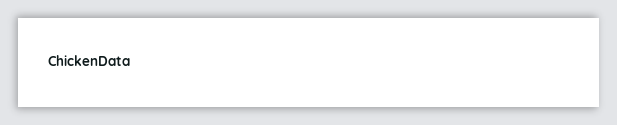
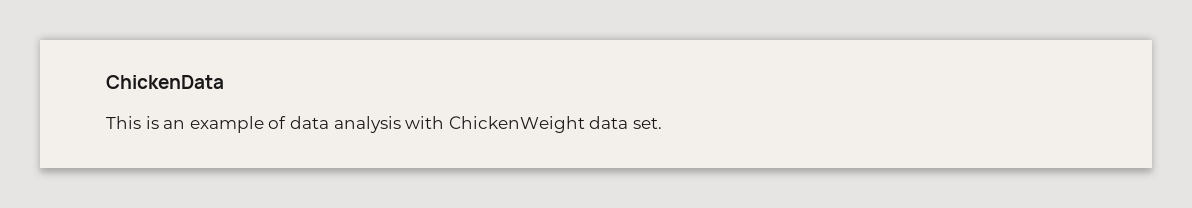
(130, 60) none -> [106,116,662,133] // This is an example of data analysis with ChickenWeight data set.

